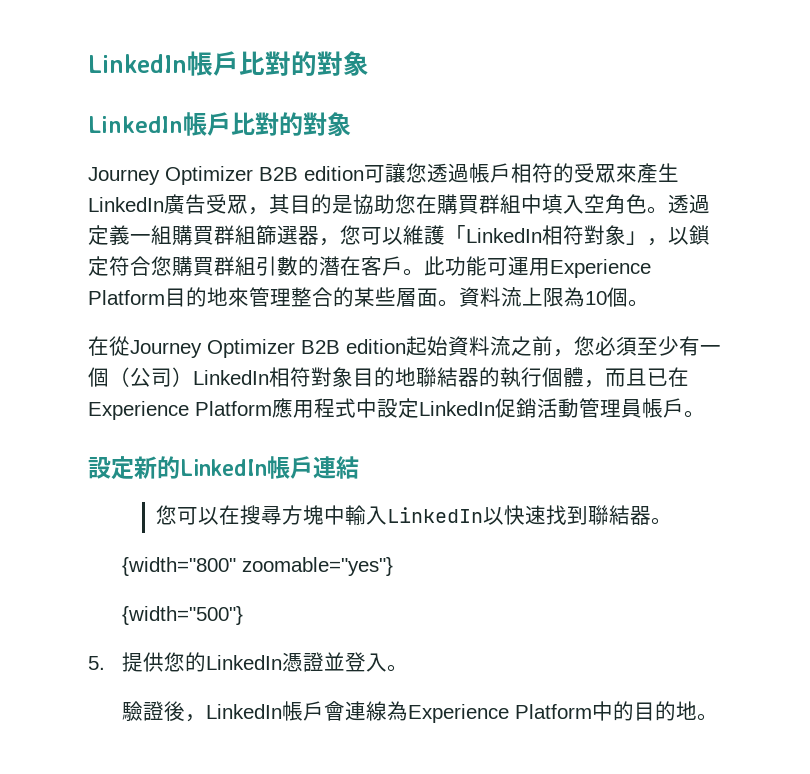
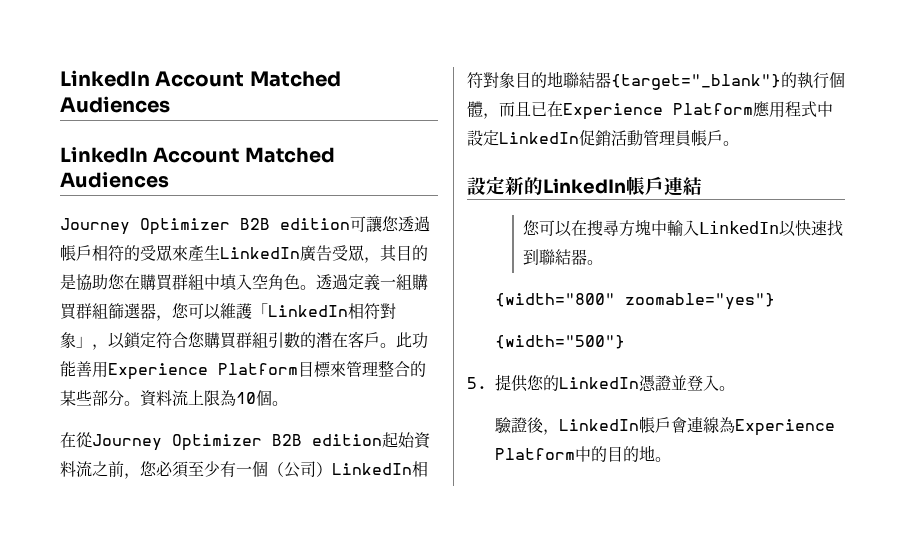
[88,51,369,76] [88,112,351,136] LinkedIn帳戶比對的對象 // LinkedIn帳戶比對的對象 -> [60,70,341,87] [60,96,170,113] [60,147,335,163] [60,172,169,188] LinkedIn Account Matched Audiences // LinkedIn Account Matched Audiences
[487,256,529,276] 可運 -> [76,361,92,377] 善
[186,287,228,307] 的地 -> [314,361,331,377] 標
[396,288,438,307] 層面 -> [92,390,124,406] 部分
(479, 377) none -> [611,74,781,90] {target="_blank"}

